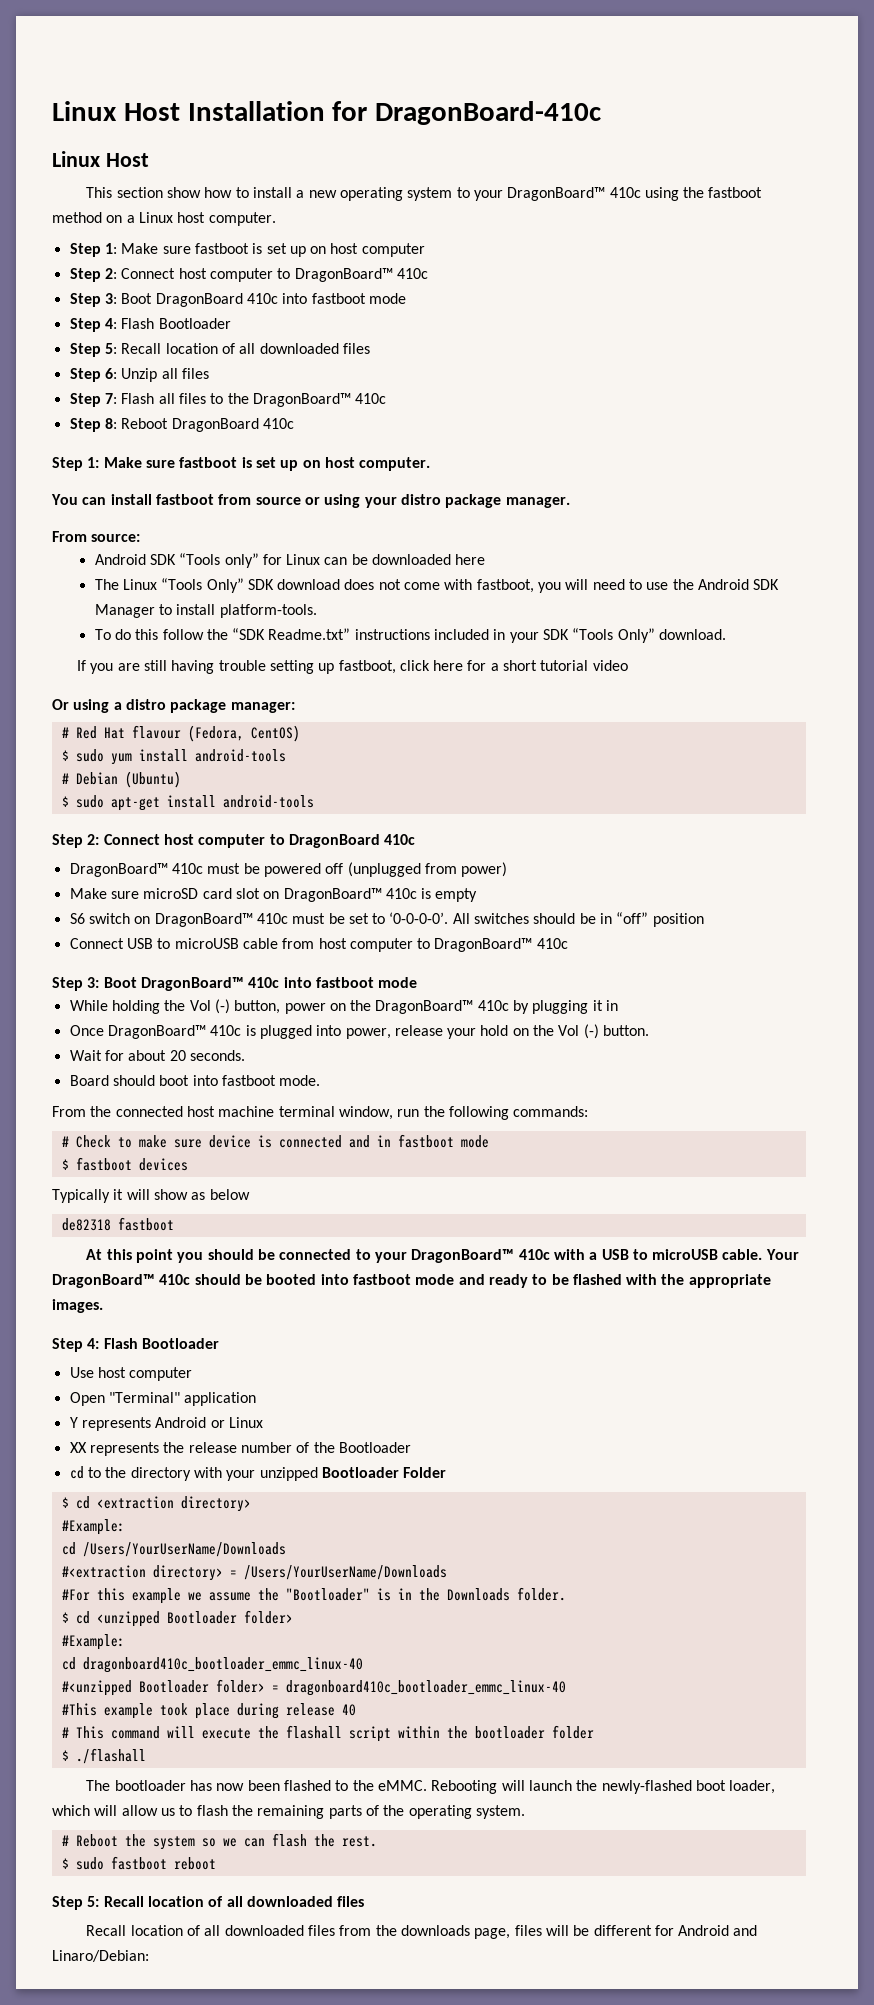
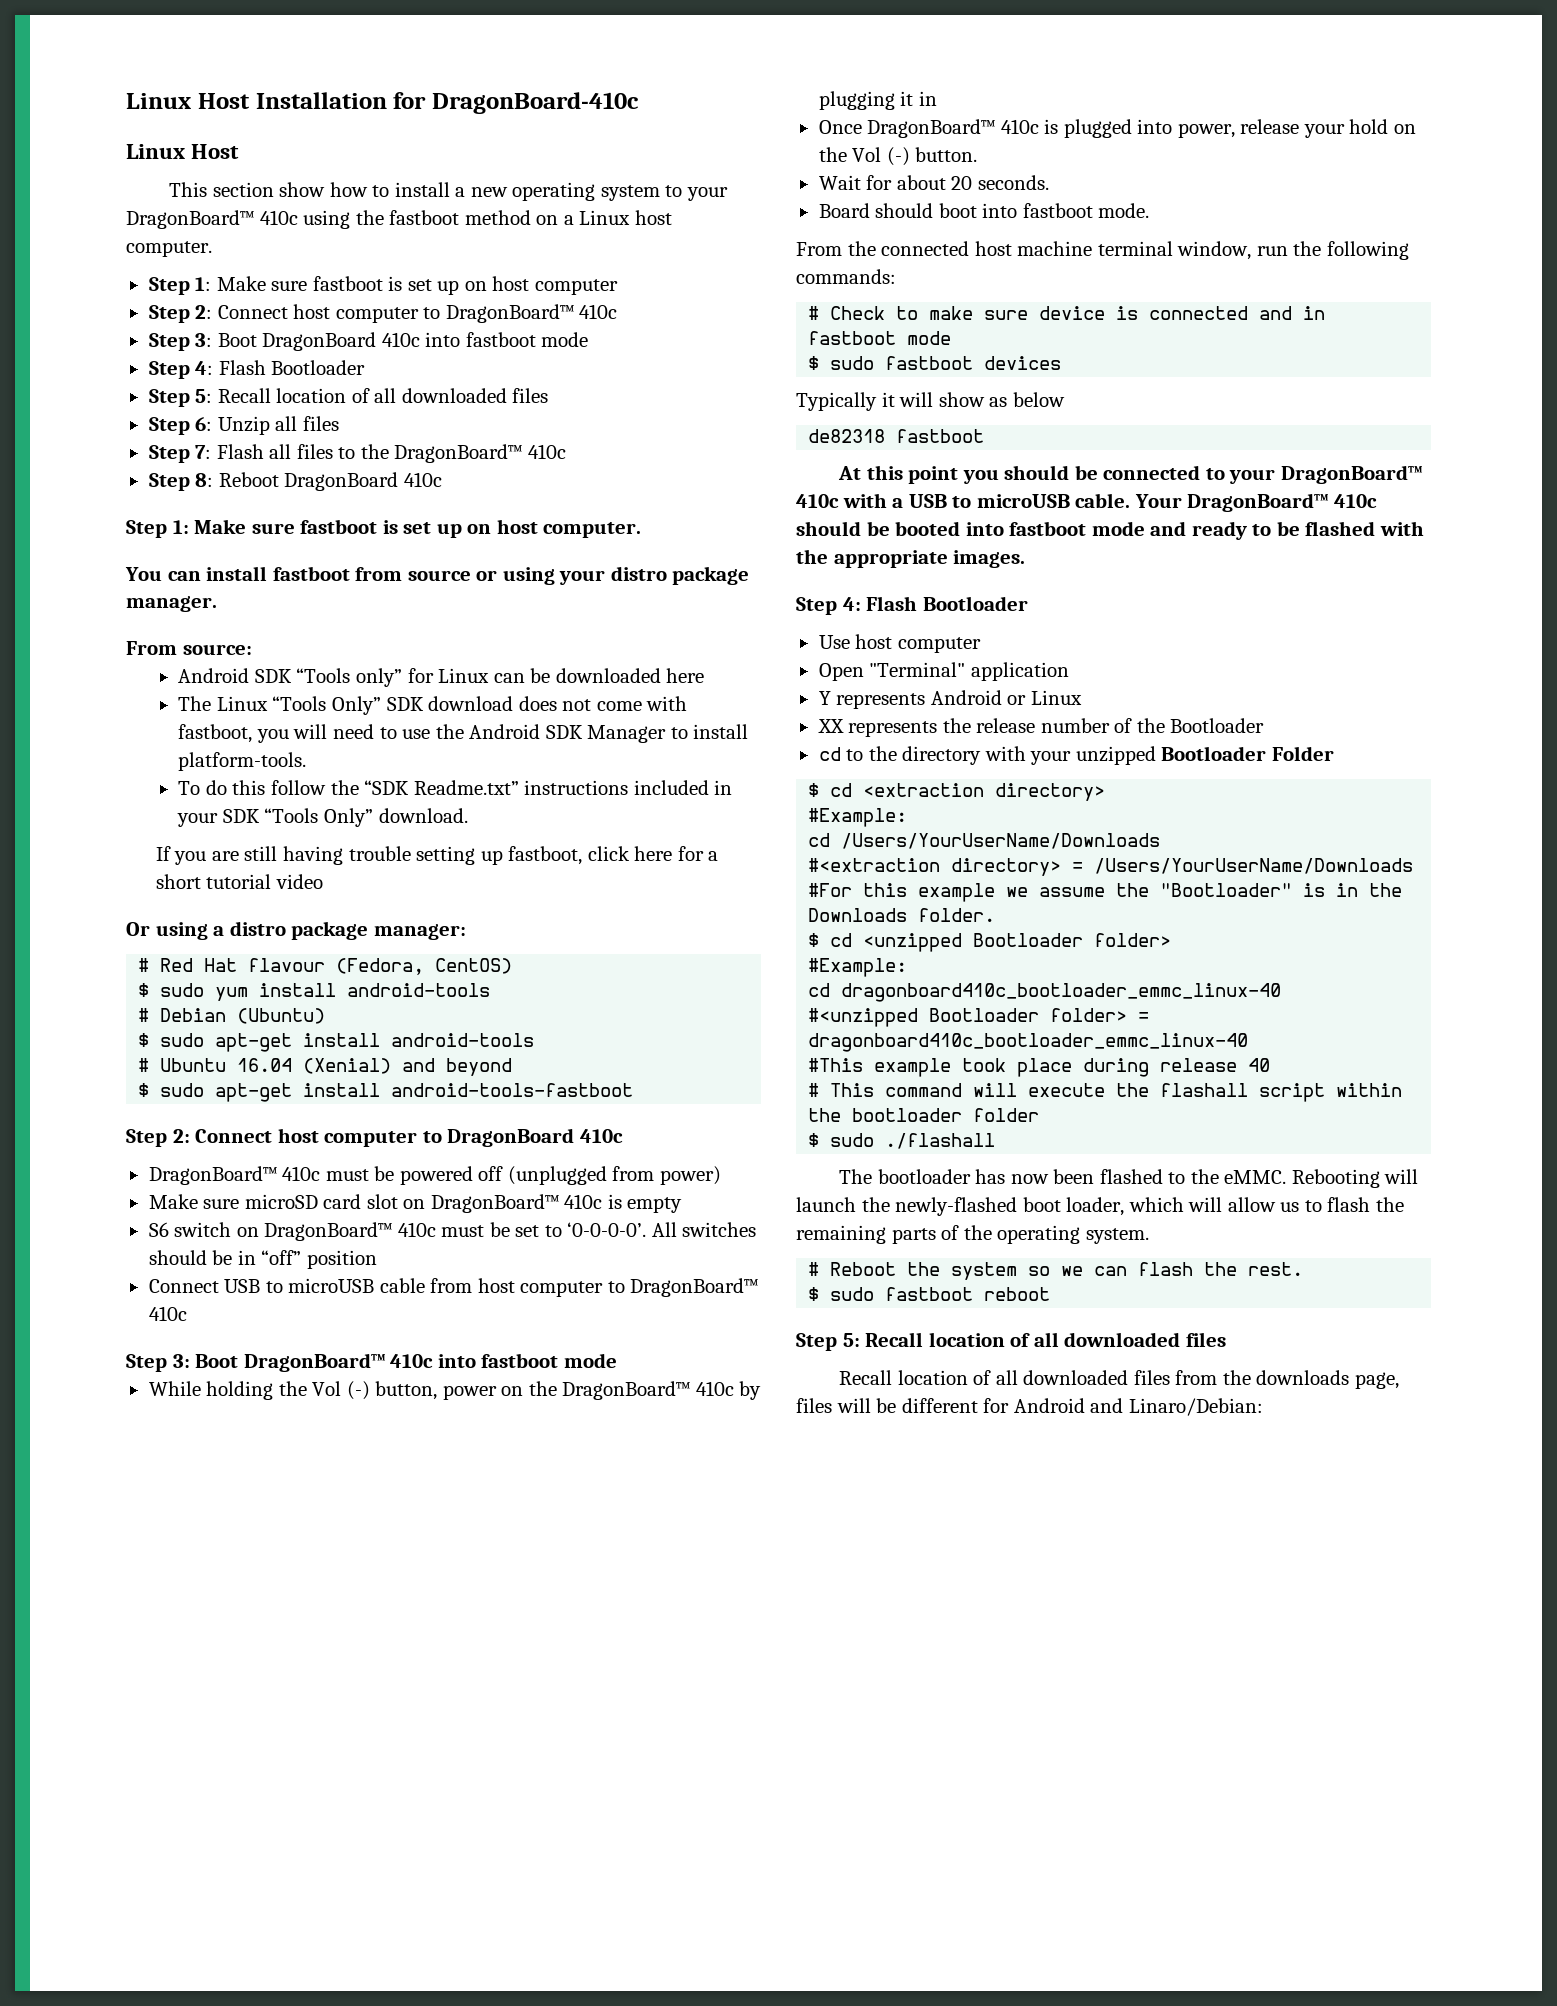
(314, 801) none -> [138,1058,513,1076] [138,1083,634,1102] // # Ubuntu 16.04 (Xenial) and beyond // $ sudo apt-get install android-tools-fastboot
(69, 1164) none -> [830,356,875,370] sudo
(69, 1755) none -> [830,1133,875,1147] sudo

